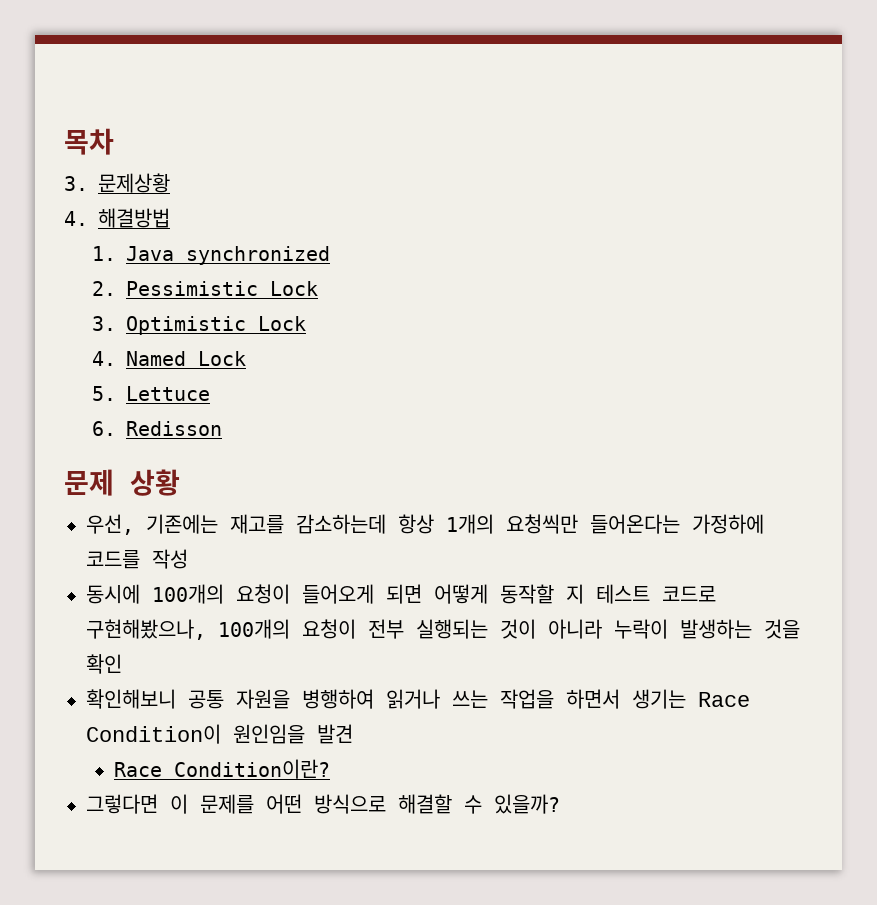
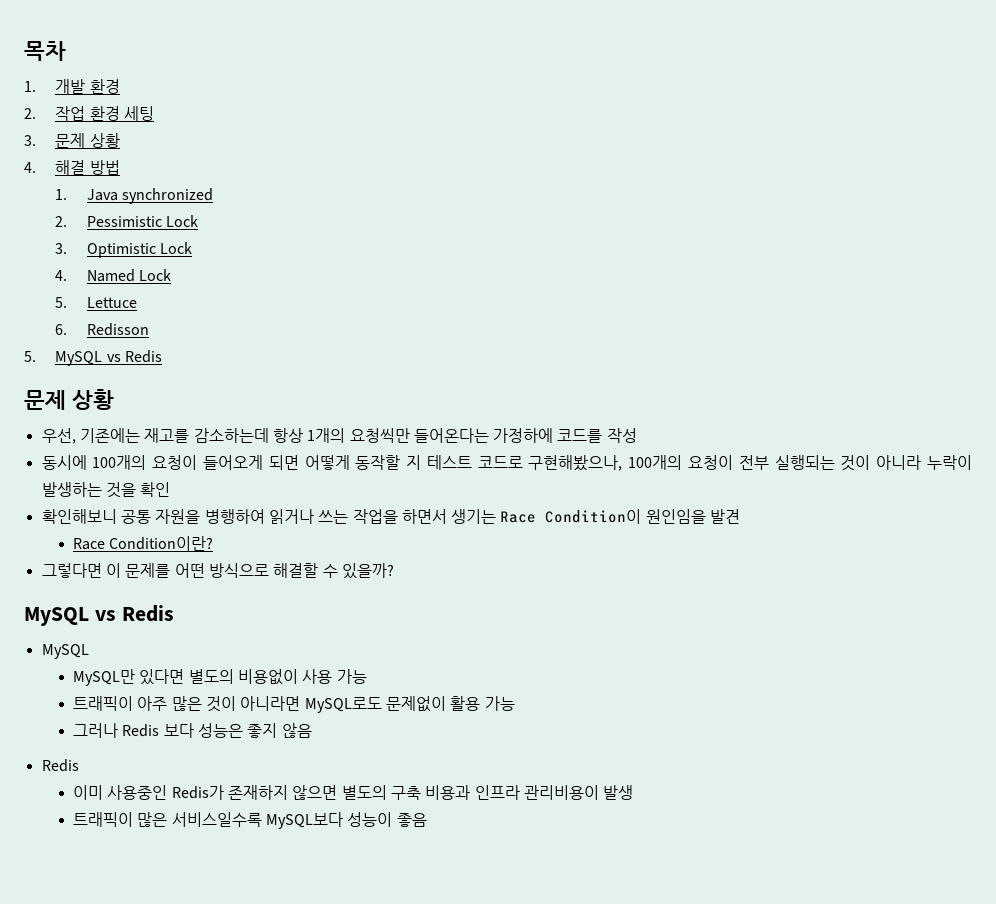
[64,173,170,193] [64,208,170,228] 3. 문제상황 // 4. 해결방법 -> [24,79,120,94] [24,106,155,121] [24,133,120,148] [24,160,120,175] 1. 개발 환경 // 2. 작업 환경 세팅 // 3. 문제 상황 // 4. 해결 방법
(222, 428) none -> [24,350,163,366] // 5. MySQL vs Redis
(560, 804) none -> [24,605,174,626] [41,644,89,659] [73,669,367,686] [73,696,515,713] [73,723,312,738] [41,759,79,772] [73,785,634,800] [73,812,427,829] // MySQL vs Redis // MySQL // MySQL만 있다면 별도의 비용없이 사용 가능 // 트래픽이 아주 많은 것이 아니라면 MySQL로도 문제없이 활용 가능 // 그러나 Redis 보다 성능은 좋지 않음 // Redis // 이미 사용중인 Redis가 존재하지 않으면 별도의 구축 비용과 인프라 관리비용이 발생 // 트래픽이 많은 서비스일수록 MySQL보다 성능이 좋음

